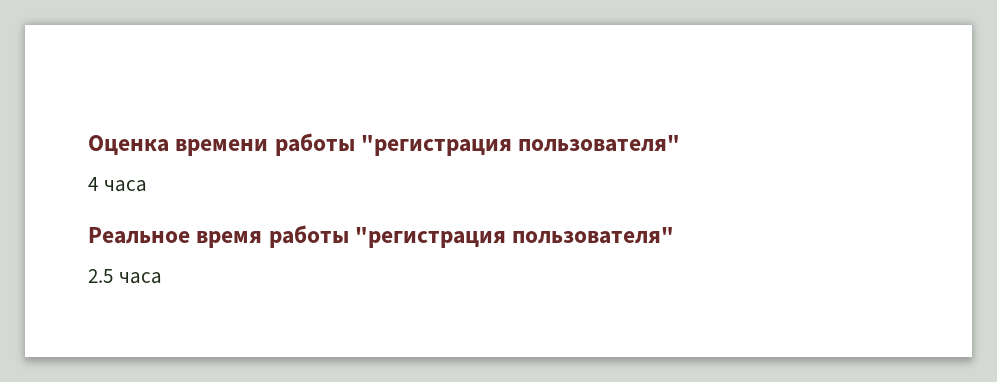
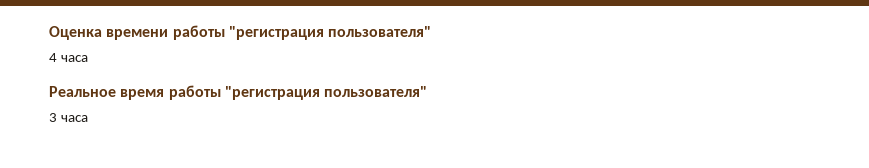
[88,269,113,283] 2.5 -> [49,113,57,122] 3

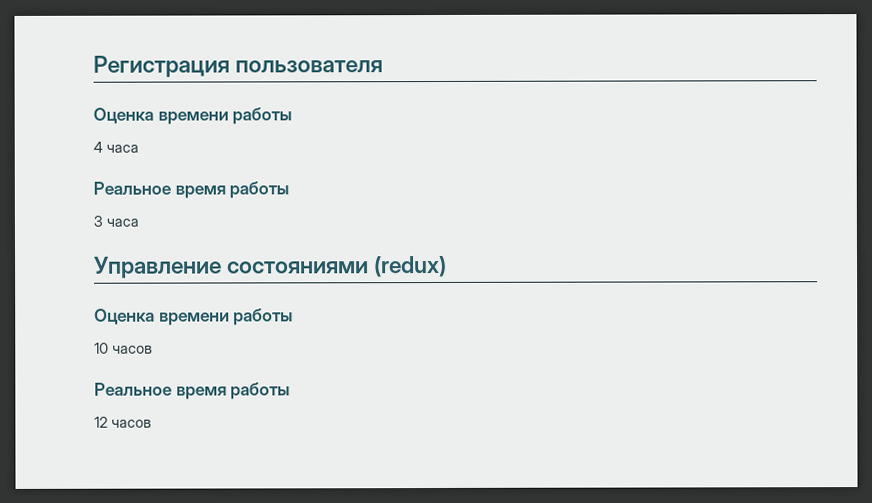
[49,25,432,40] Оценка времени работы "регистрация пользователя" -> [93,55,384,78] [93,107,293,125] Регистрация пользователя // Оценка времени работы
[224,86,428,100] "регистрация пользователя" -> (290, 190) none
(88, 118) none -> [94,255,448,279] [94,308,294,326] [94,342,153,354] [94,382,291,400] [94,416,152,428] // Управление состояниями (redux) // Оценка времени работы // 10 часов // Реальное время работы // 12 часов

